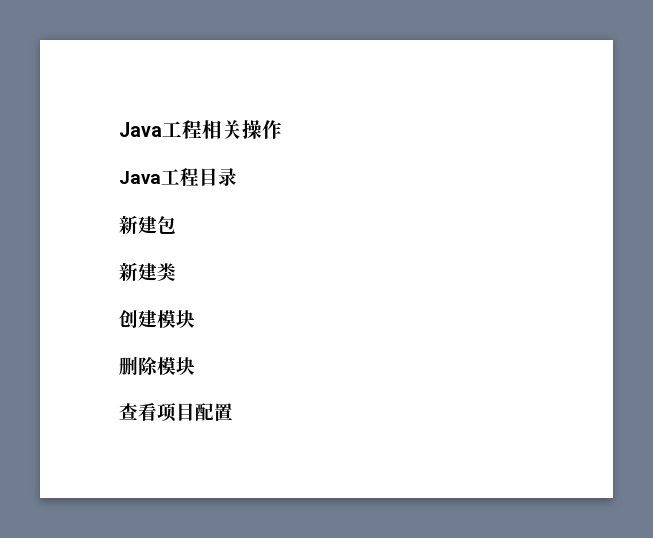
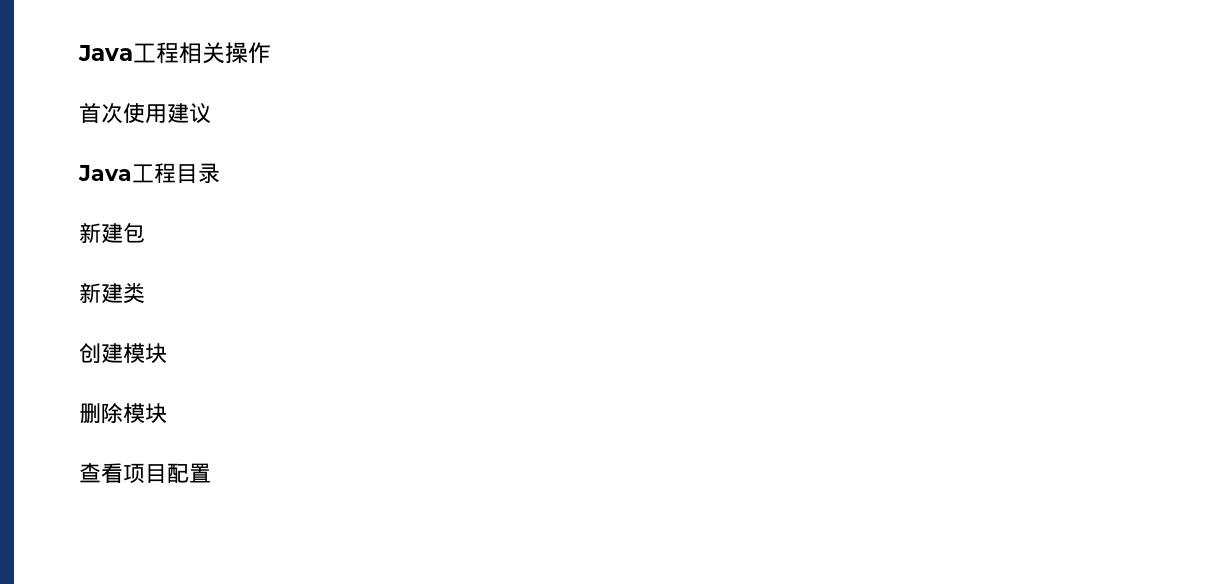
(282, 129) none -> [79,103,211,124] // 首次使用建议

